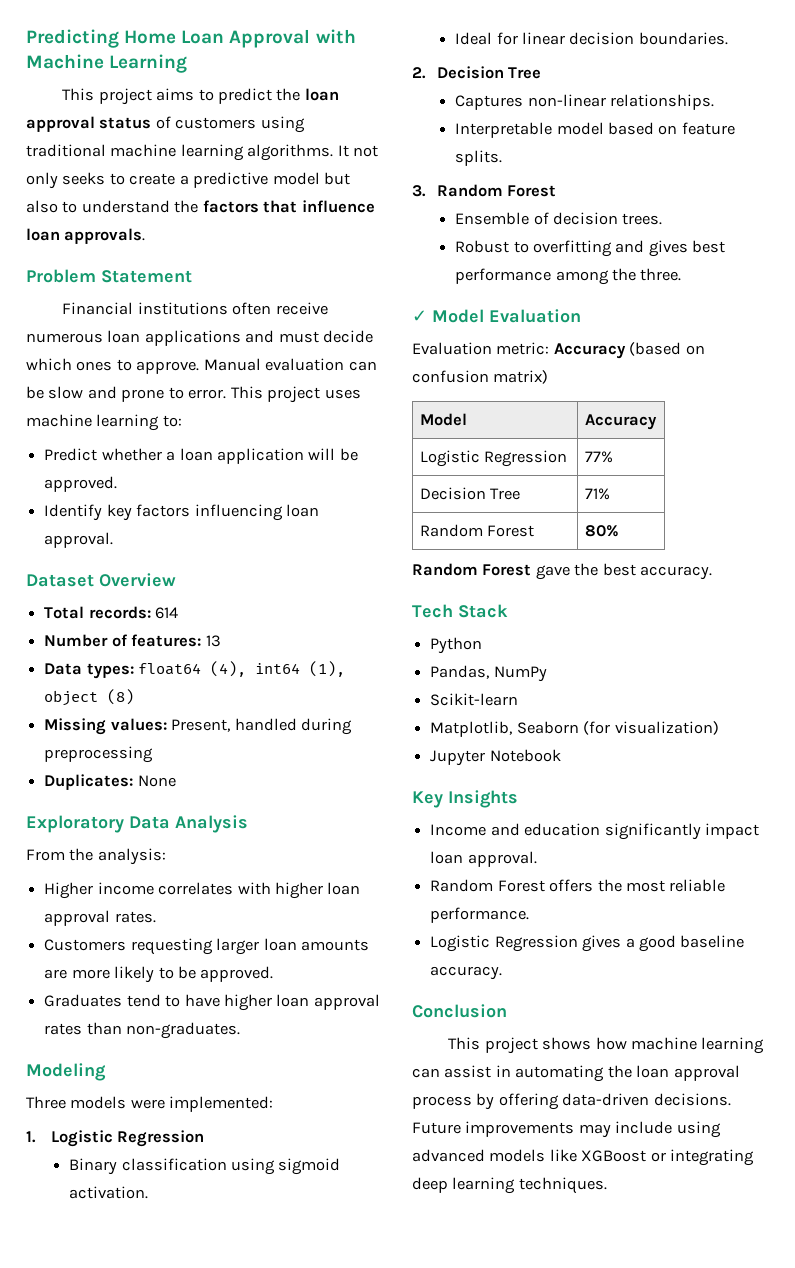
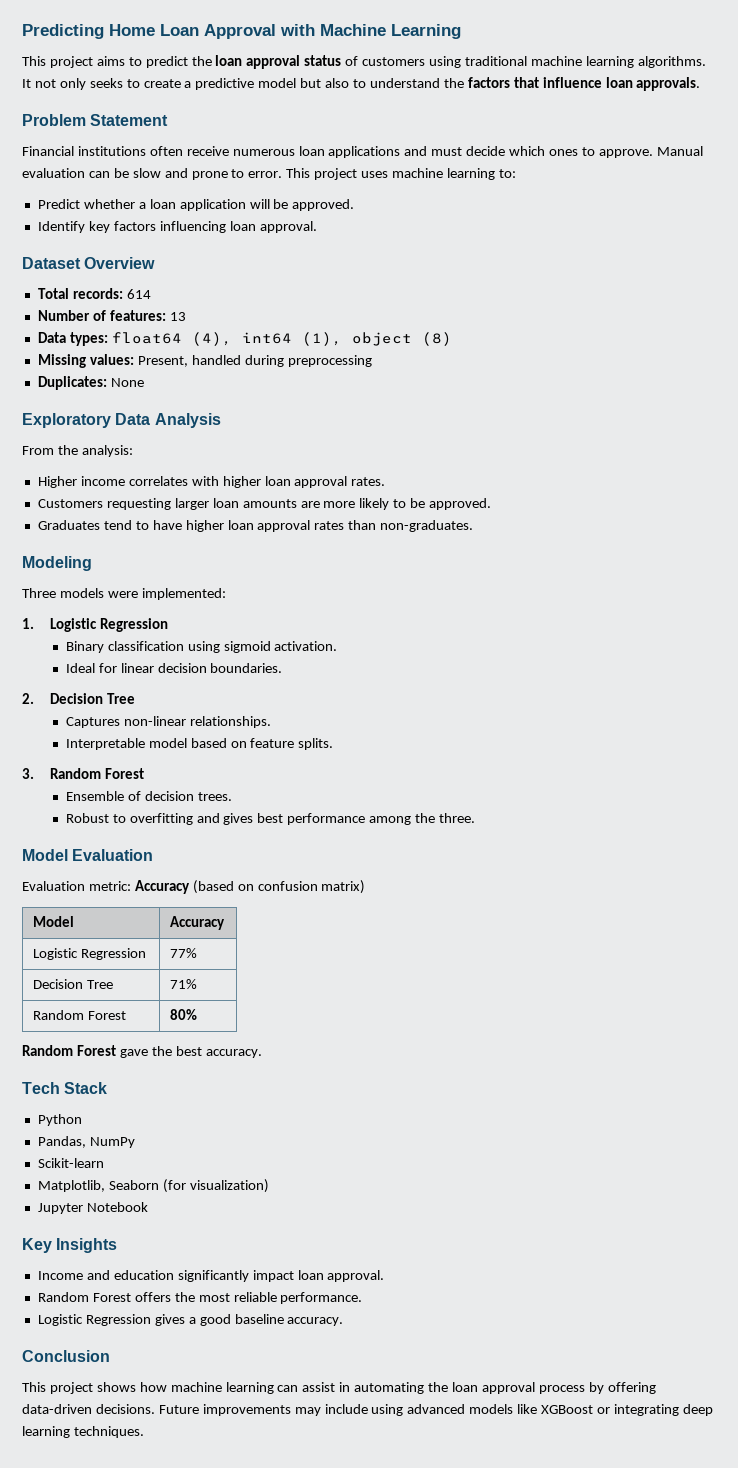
[412,310,427,322] ✓ -> (476, 818) none

